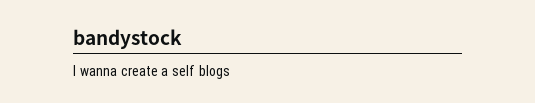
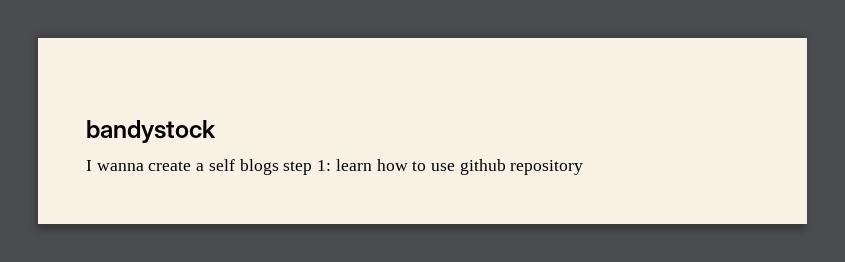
(230, 72) none -> [283,159,584,175] step 1: learn how to use github repository

